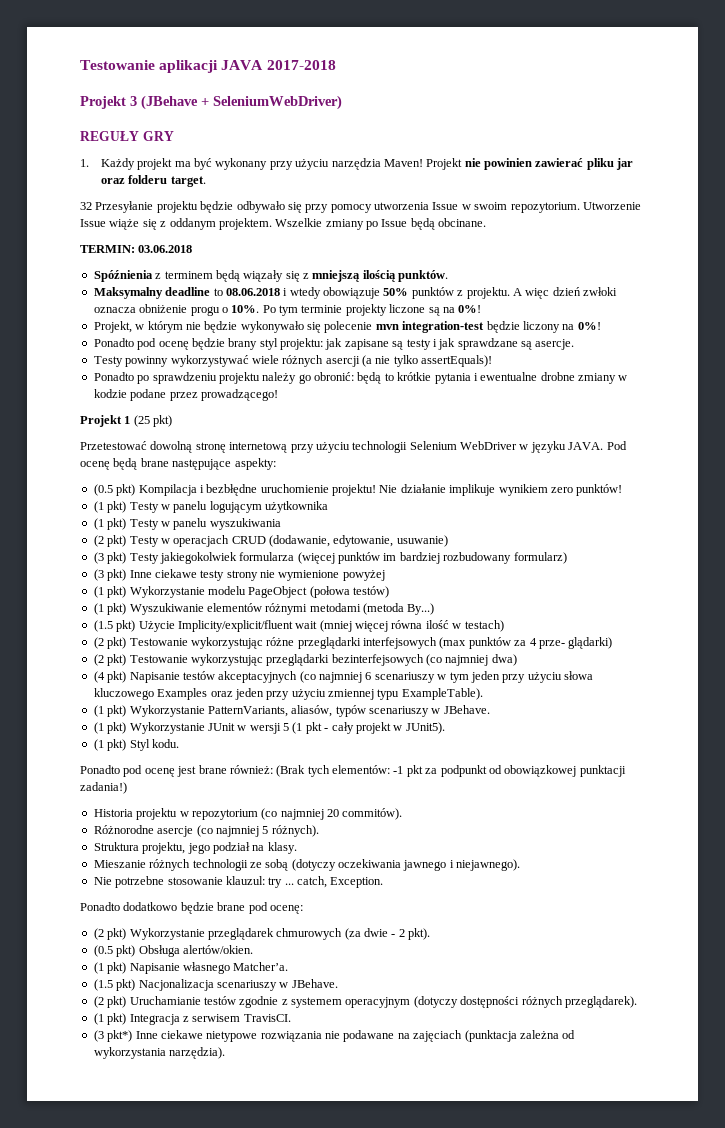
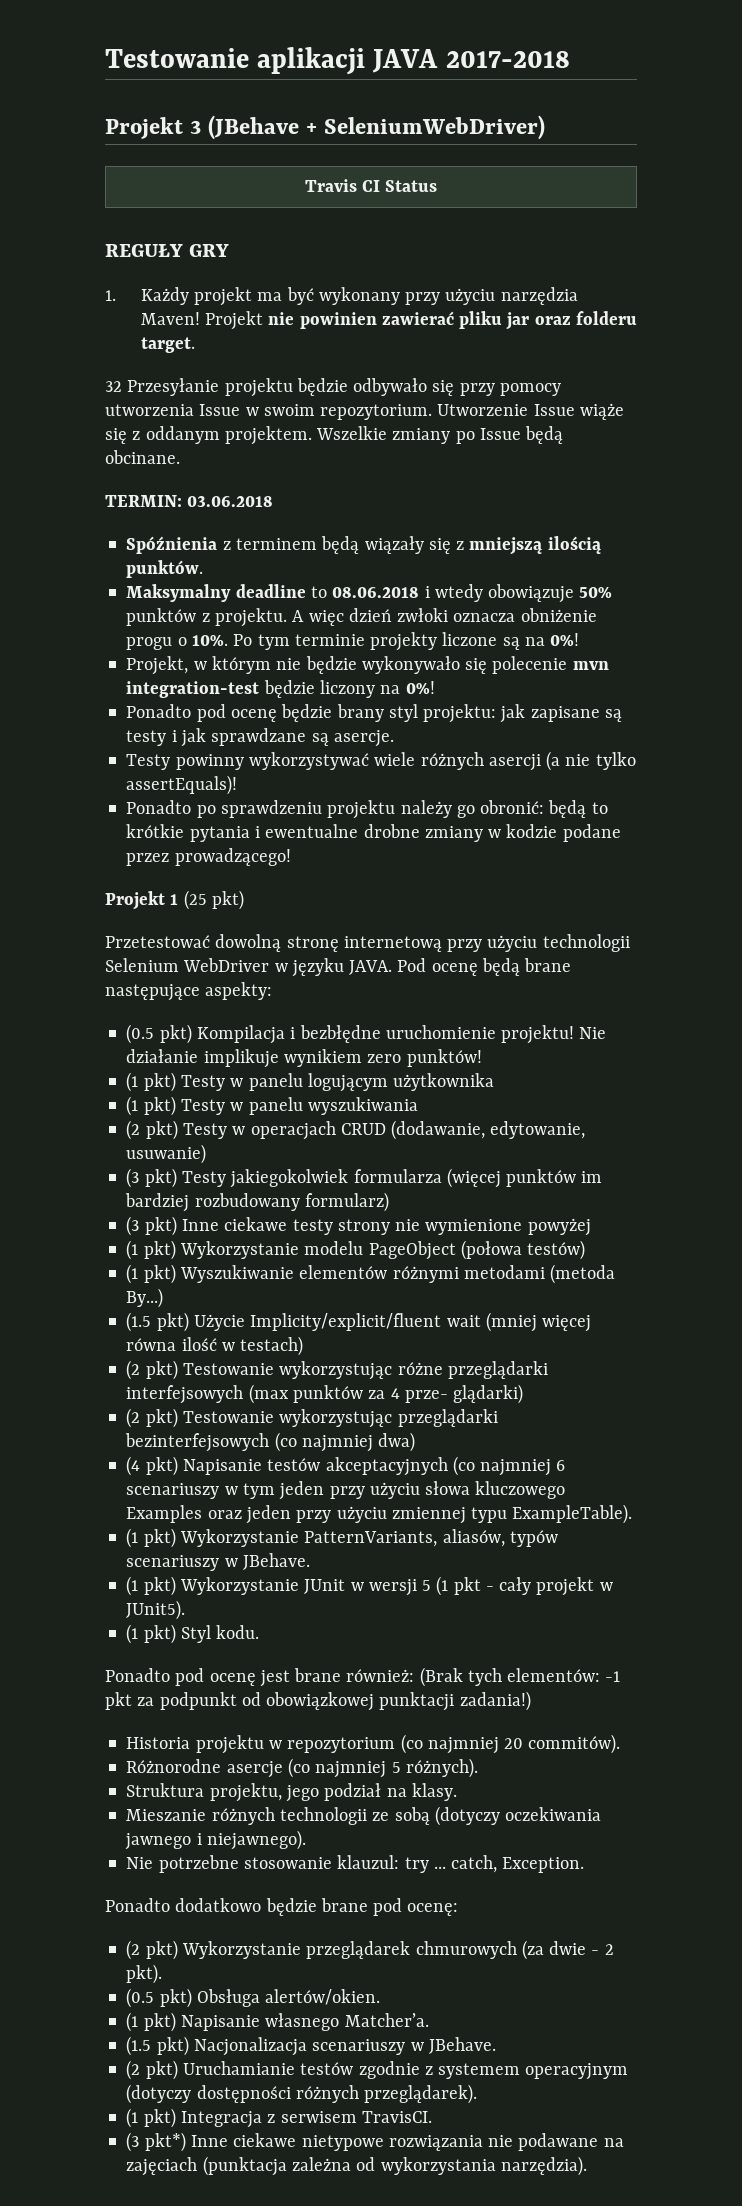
(342, 102) none -> [304,179,438,192] // Travis CI Status

